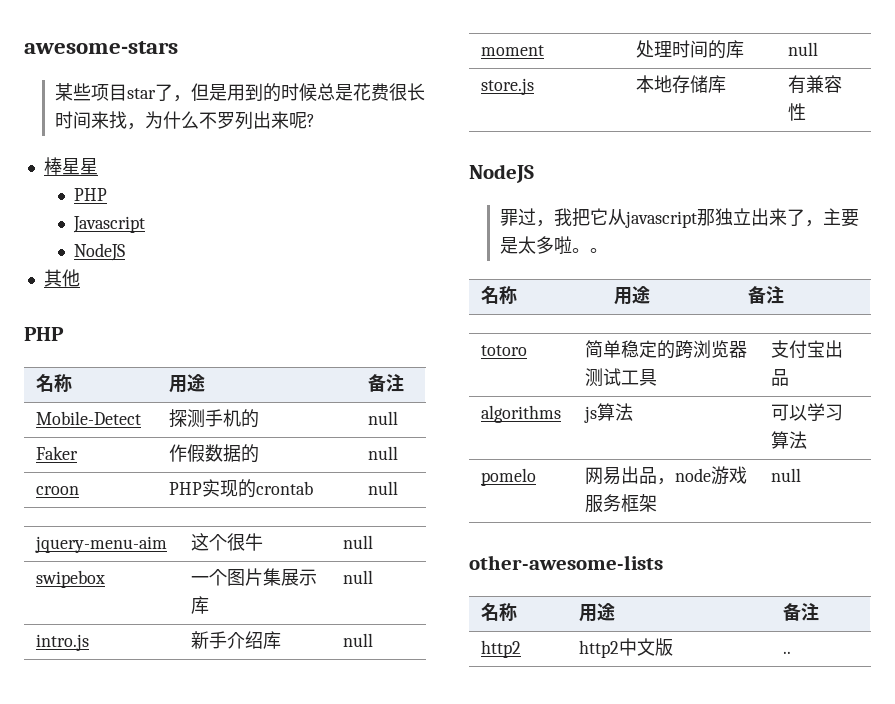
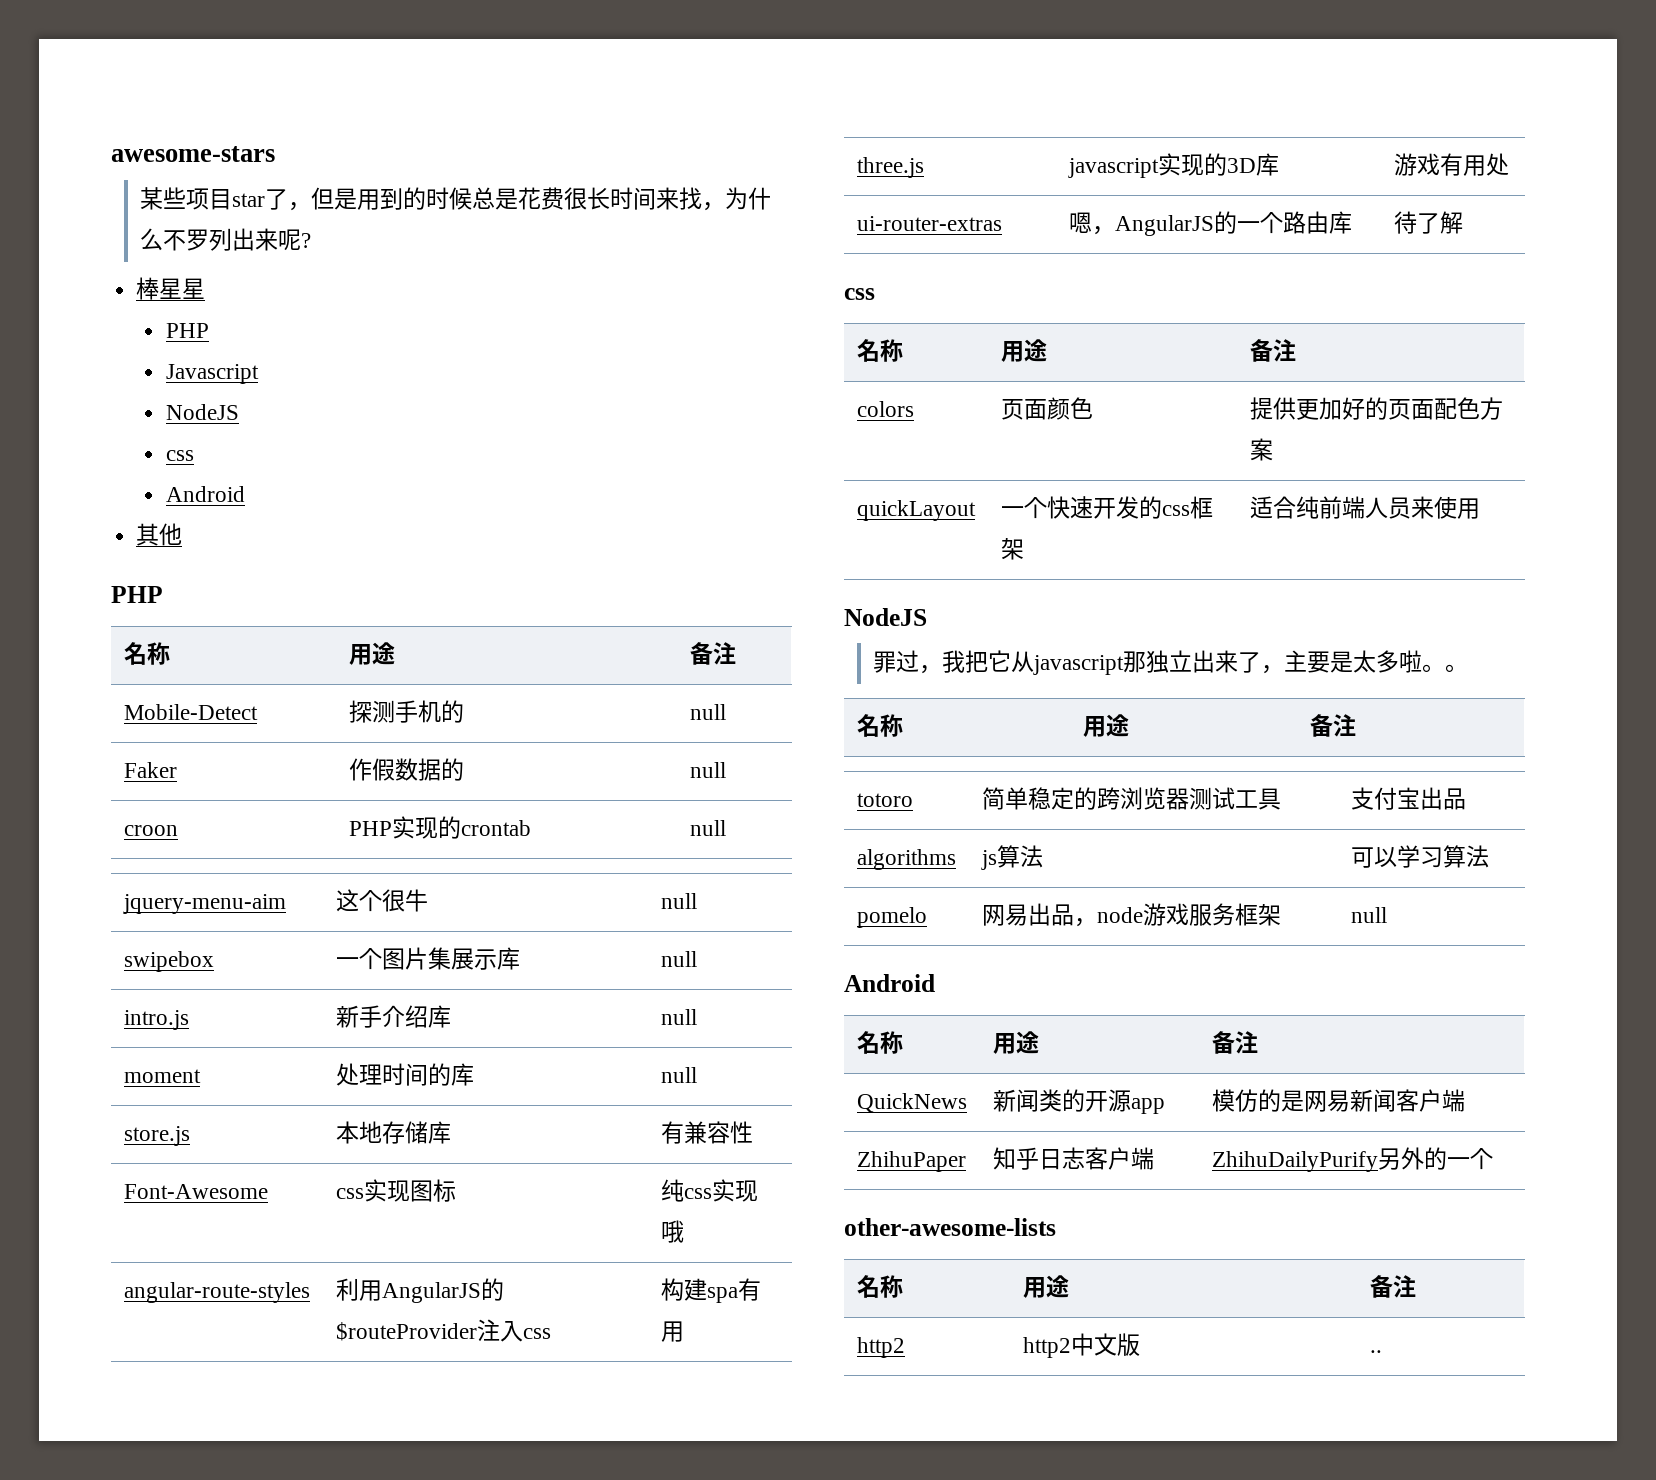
(126, 252) none -> [165,450,194,461] [165,486,245,502] // css // Android
(806, 112) none -> [123,1184,268,1199] [335,1179,456,1202] [660,1179,758,1202] [660,1220,684,1243] [123,1282,310,1303] [335,1278,504,1303] [335,1319,551,1342] [660,1278,761,1303] [660,1321,684,1342] [856,157,924,178] [1067,153,1279,178] [1393,153,1509,176] [856,216,1002,231] [1068,211,1352,236] [1393,211,1463,234] [844,288,875,300] [856,339,903,362] [1000,339,1047,362] [1249,339,1296,362] [856,401,914,417] [1000,397,1093,420] [1249,397,1503,420] [1249,438,1273,461] [856,500,976,521] [1000,496,1213,519] [1000,538,1024,560] [1249,496,1480,519] // Font-Awesome | css实现图标 | 纯css实现哦 // angular-route-styles | 利用AngularJS的$routeProvider注入css | 构建spa有用 // three.js | javascript实现的3D库 | 游戏有用处 // ui-router-extras | 嗯，AngularJS的一个路由库 | 待了解 // css // 名称 | 用途 | 备注 // colors | 页面颜色 | 提供更加好的页面配色方案 // quickLayout | 一个快速开发的css框架 | 适合纯前端人员来使用
(801, 475) none -> [844,974,935,992] [856,1031,903,1054] [992,1031,1039,1054] [1211,1031,1258,1054] [856,1093,967,1113] [992,1089,1165,1114] [1211,1089,1465,1112] [856,1151,966,1172] [992,1147,1154,1170] [1211,1147,1493,1172] // Android // 名称 | 用途 | 备注 // QuickNews | 新闻类的开源app | 模仿的是网易新闻客户端 // ZhihuPaper | 知乎日志客户端 | ZhihuDailyPurify另外的一个

